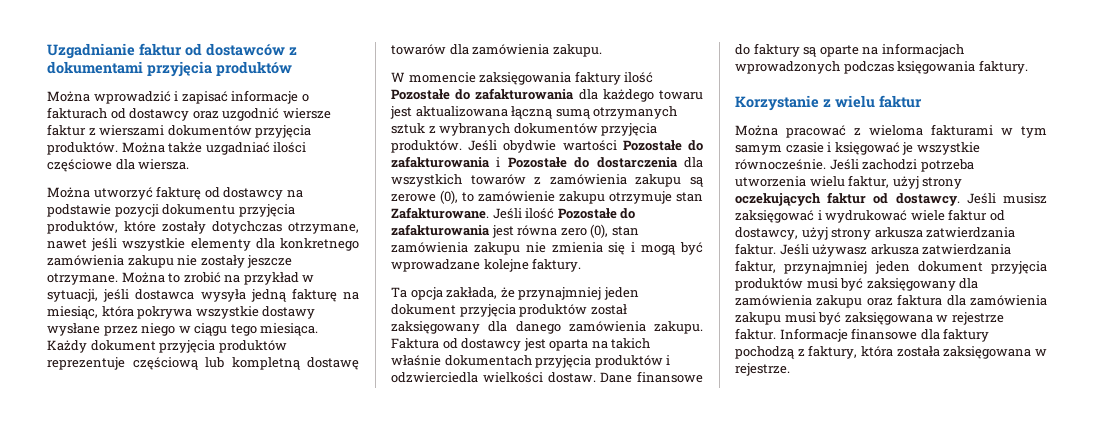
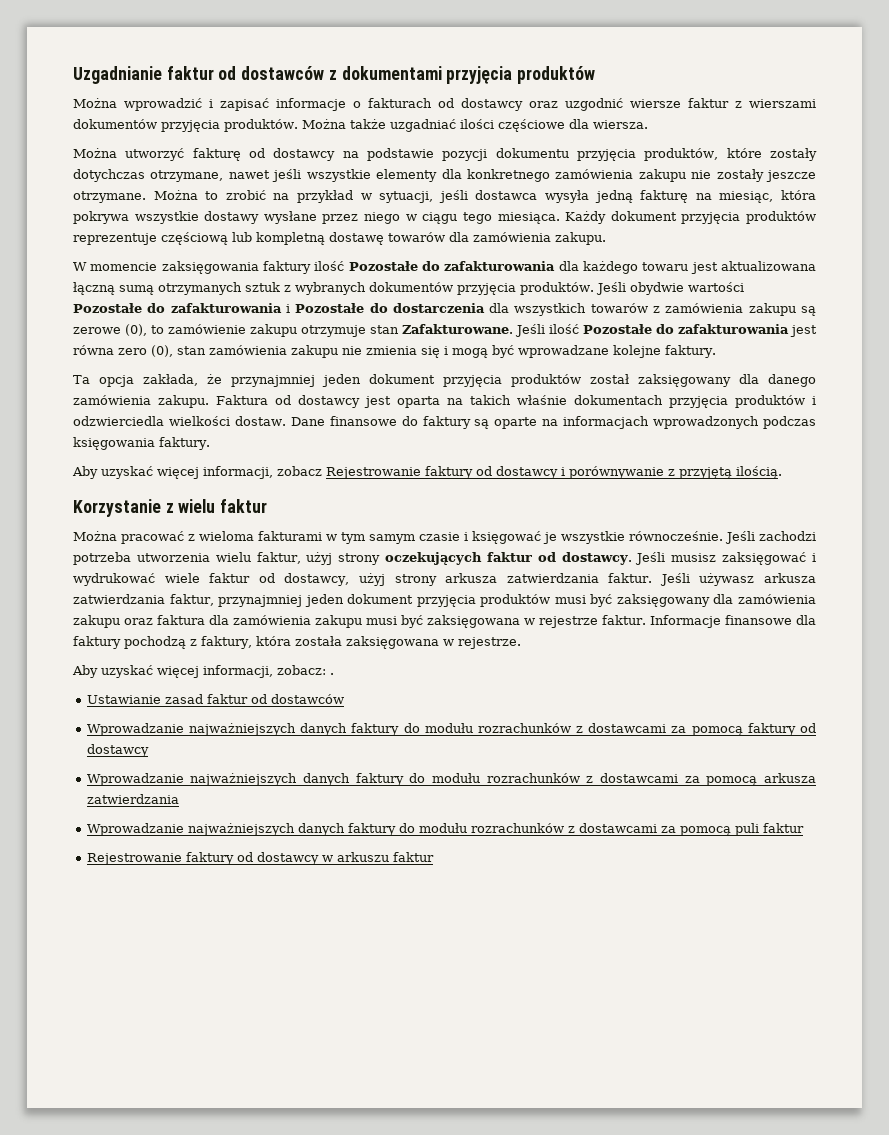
(1028, 67) none -> [72,466,782,479] // Aby uzyskać więcej informacji, zobacz Rejestrowanie faktury od dostawcy i porównywanie z przyjętą ilością.
(790, 369) none -> [72,665,334,678] [86,694,344,704] [86,723,816,736] [86,744,149,757] [86,773,816,786] [86,794,179,804] [86,823,804,836] [86,852,434,865] // Aby uzyskać więcej informacji, zobacz: . // Ustawianie zasad faktur od dostawców // Wprowadzanie najważniejszych danych faktury do modułu rozrachunków z dostawcami za pomocą faktury od dostawcy // Wprowadzanie najważniejszych danych faktury do modułu rozrachunków z dostawcami za pomocą arkusza zatwierdzania // Wprowadzanie najważniejszych danych faktury do modułu rozrachunków z dostawcami za pomocą puli faktur // Rejestrowanie faktury od dostawcy w arkuszu faktur

